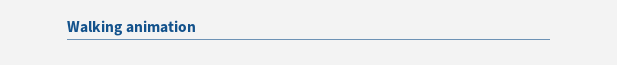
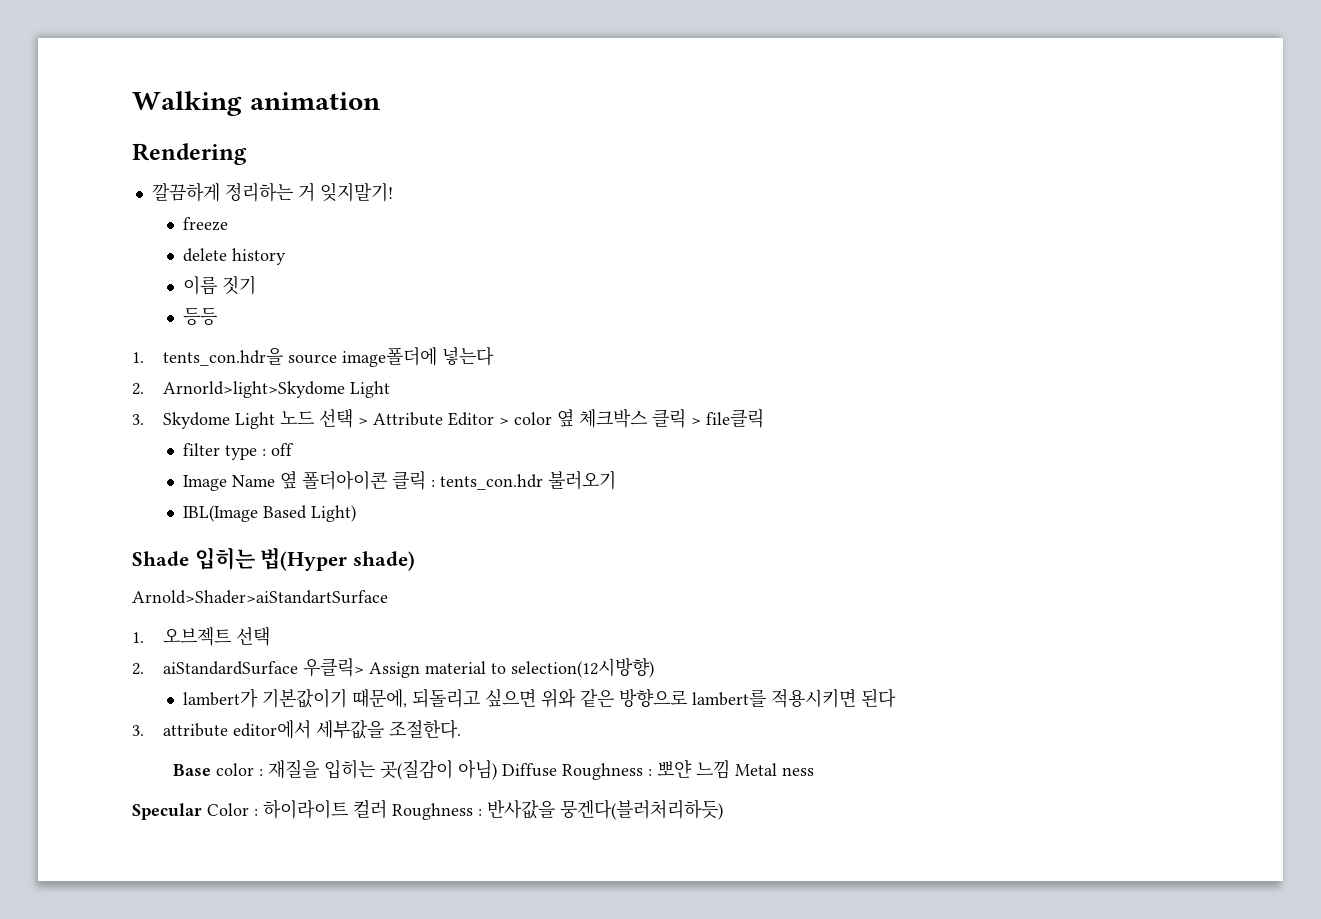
(197, 26) none -> [132,143,247,165] [151,182,393,202] [183,217,229,231] [183,248,287,265] [183,276,257,295] [183,308,218,325] [132,346,495,367] [132,381,391,398] [132,409,765,429] [183,443,295,460] [183,471,617,491] [183,505,357,522] [132,547,416,571] [132,590,388,604] [132,627,271,646] [132,657,655,678] [183,688,897,708] [132,719,462,739] [172,759,814,780] [132,799,723,820] // Rendering // 깔끔하게 정리하는 거 잊지말기! // freeze // delete history // 이름 짓기 // 등등 // 1. tents_con.hdr을 source image폴더에 넣는다 // 2. Arnorld>light>Skydome Light // 3. Skydome Light 노드 선택 > Attribute Editor > color 옆 체크박스 클릭 > file클릭 // filter type : off // Image Name 옆 폴더아이콘 클릭 : tents_con.hdr 불러오기 // IBL(Image Based Light) // Shade 입히는 법(Hyper shade) // Arnold>Shader>aiStandartSurface // 1. 오브젝트 선택 // 2. aiStandardSurface 우클릭> Assign material to selection(12시방향) // lambert가 기본값이기 때문에, 되돌리고 싶으면 위와 같은 방향으로 lambert를 적용시키면 된다 // 3. attribute editor에서 세부값을 조절한다. // Base color : 재질을 입히는 곳(질감이 아님) Diffuse Roughness : 뽀얀 느낌 Metal ness // Specular Color : 하이라이트 컬러 Roughness : 반사값을 뭉겐다(블러처리하듯)

